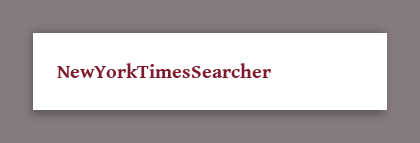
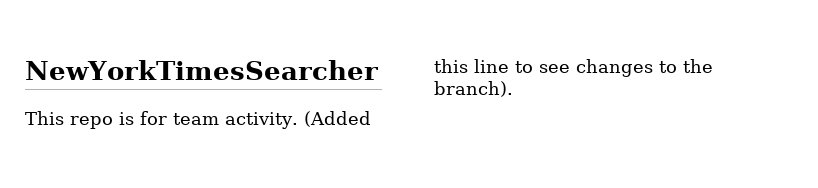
(271, 70) none -> [25,111,371,129] [434,59,713,77] [434,81,513,97] // This repo is for team activity. (Added this line to see changes to the branch).

